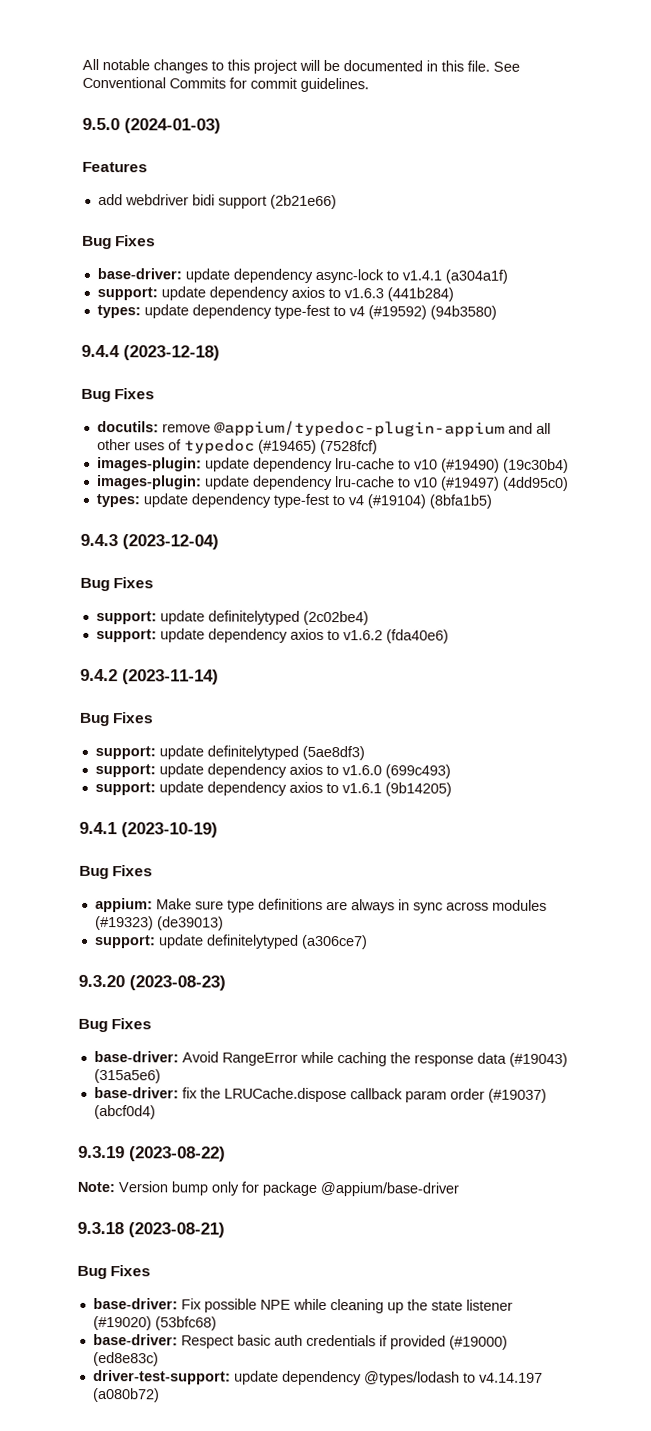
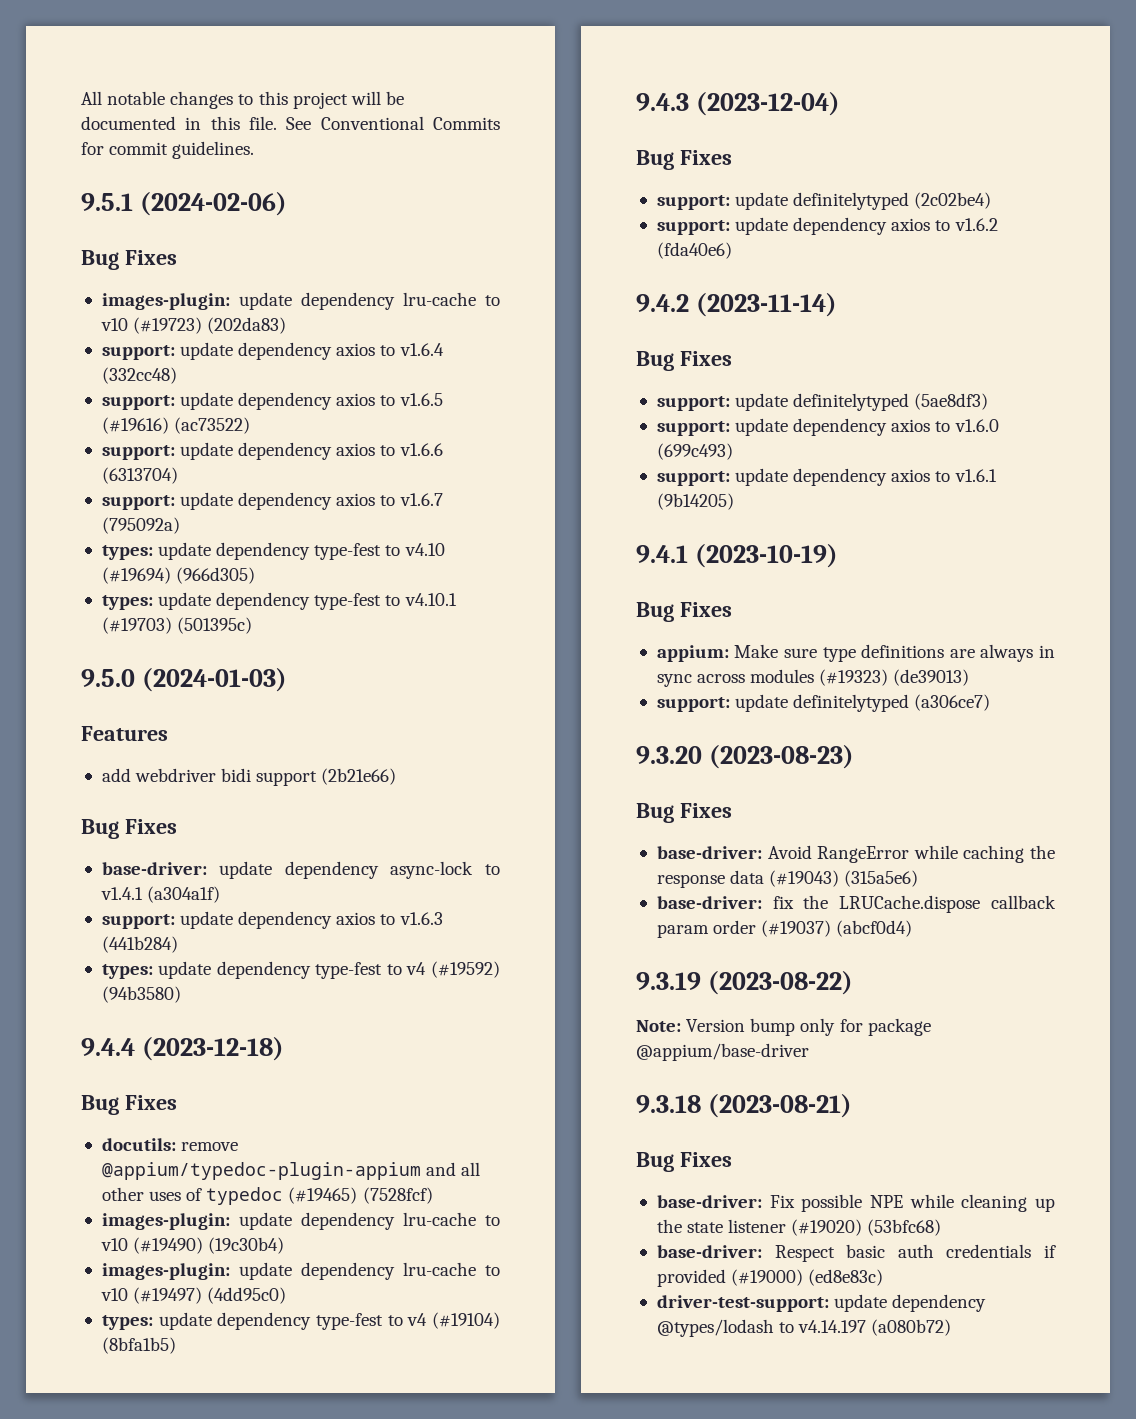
(369, 85) none -> [81,192,287,216] [81,250,177,270] [101,292,501,310] [100,317,287,334] [101,342,444,360] [101,367,177,384] [101,392,443,410] [101,417,251,434] [101,442,443,460] [101,467,178,484] [101,492,443,510] [101,517,180,534] [101,542,445,560] [101,567,256,584] [101,592,457,610] [101,617,253,634] // 9.5.1 (2024-02-06) // Bug Fixes // images-plugin: update dependency lru-cache to v10 (#19723) (202da83) // support: update dependency axios to v1.6.4 (332cc48) // support: update dependency axios to v1.6.5 (#19616) (ac73522) // support: update dependency axios to v1.6.6 (6313704) // support: update dependency axios to v1.6.7 (795092a) // types: update dependency type-fest to v4.10 (#19694) (966d305) // types: update dependency type-fest to v4.10.1 (#19703) (501395c)

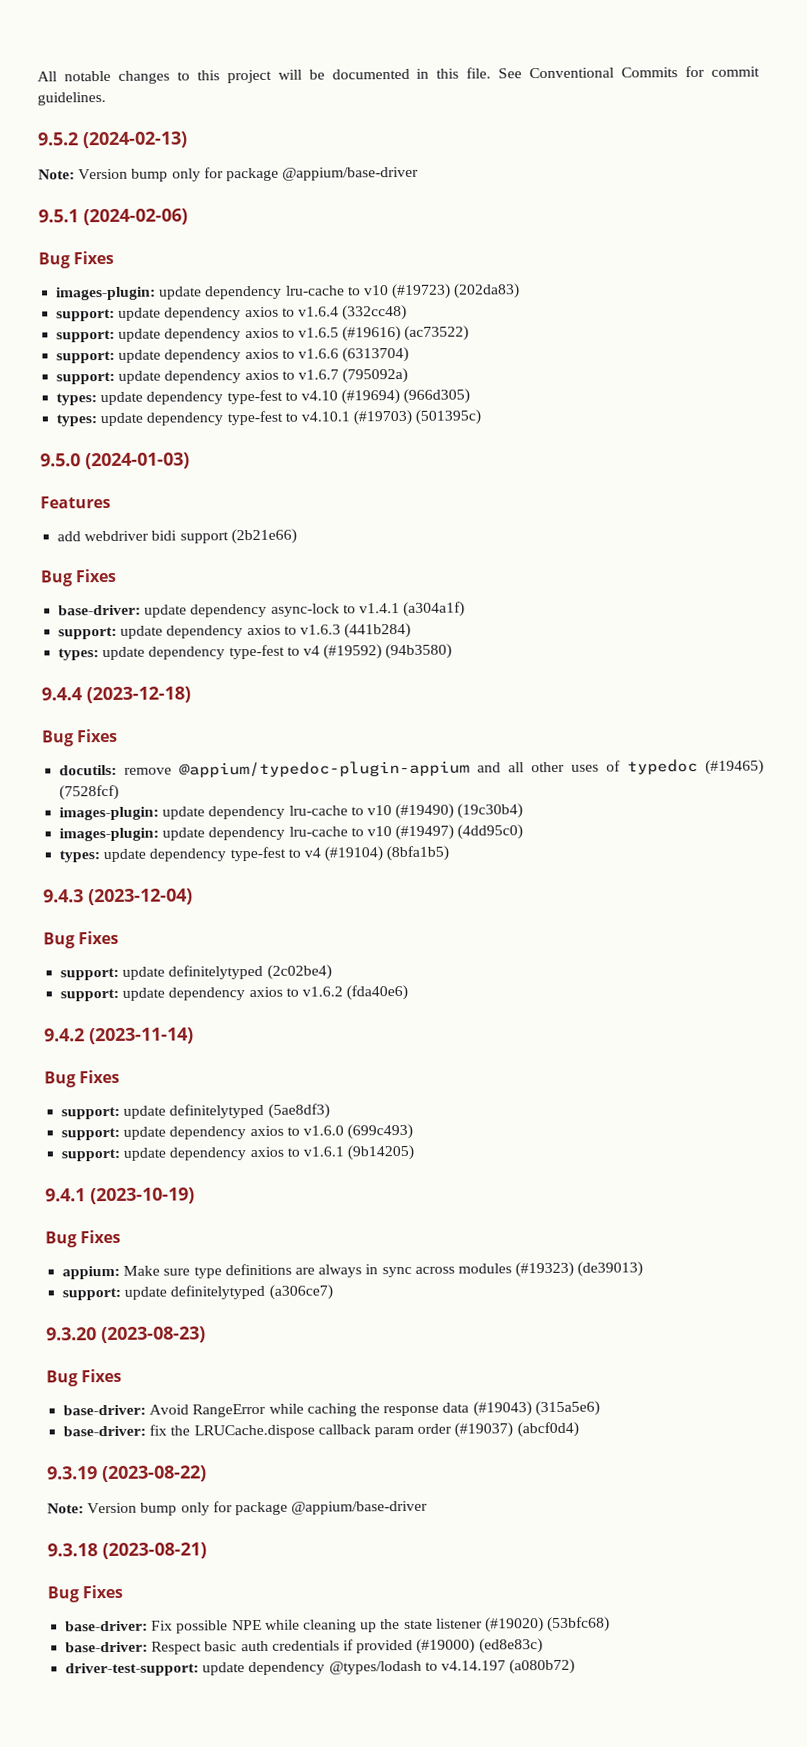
(255, 150) none -> [37,131,188,149] [38,166,420,182] // 9.5.2 (2024-02-13) // Note: Version bump only for package @appium/base-driver

